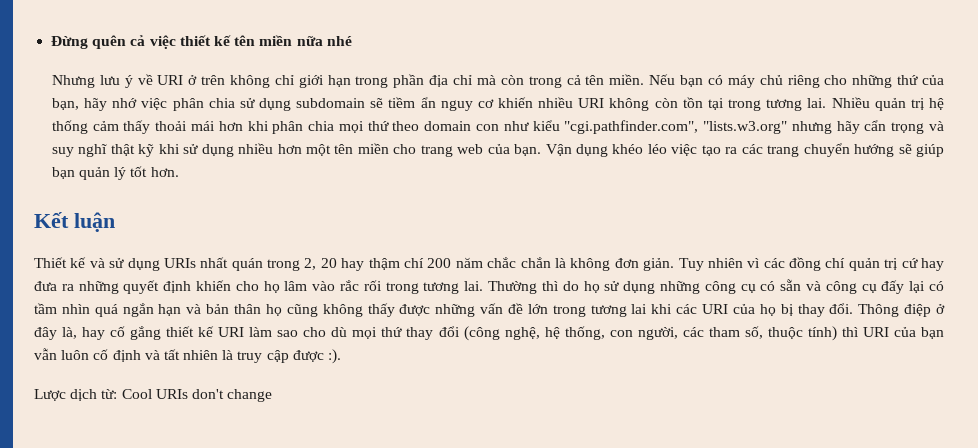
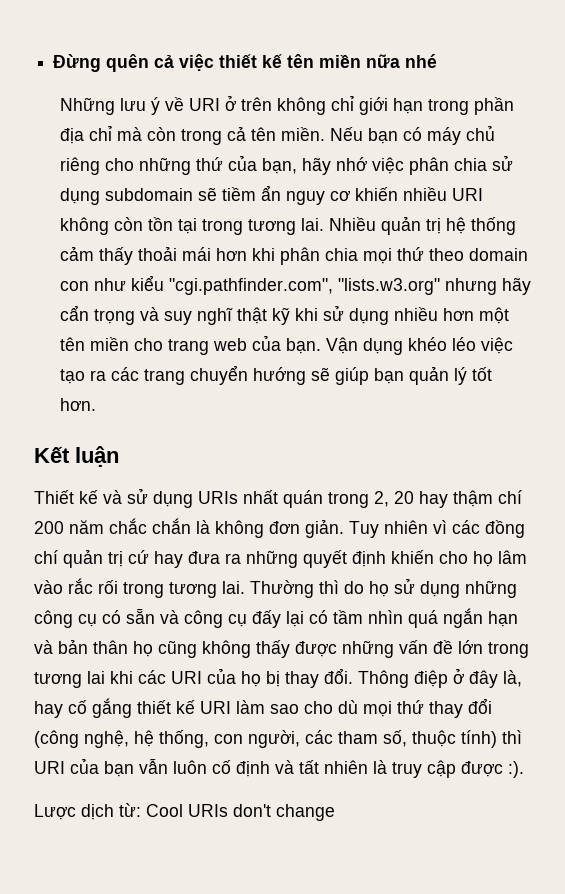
[51,75,95,88] Nhưng -> [59,97,115,115] Những

